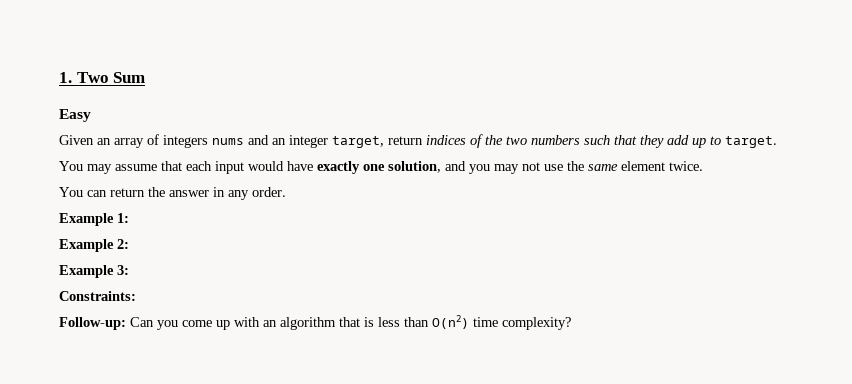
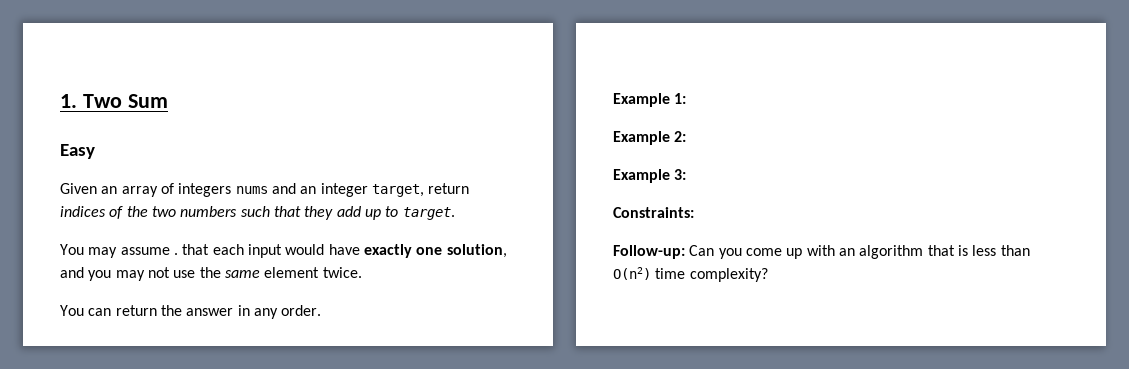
(157, 167) none -> [173,253,178,255] .

